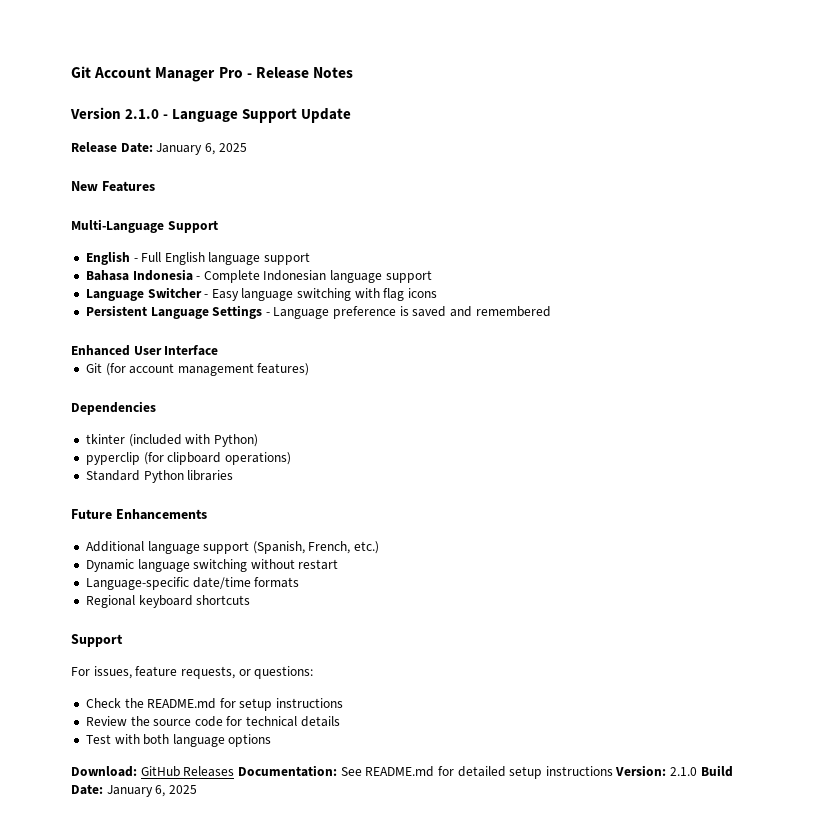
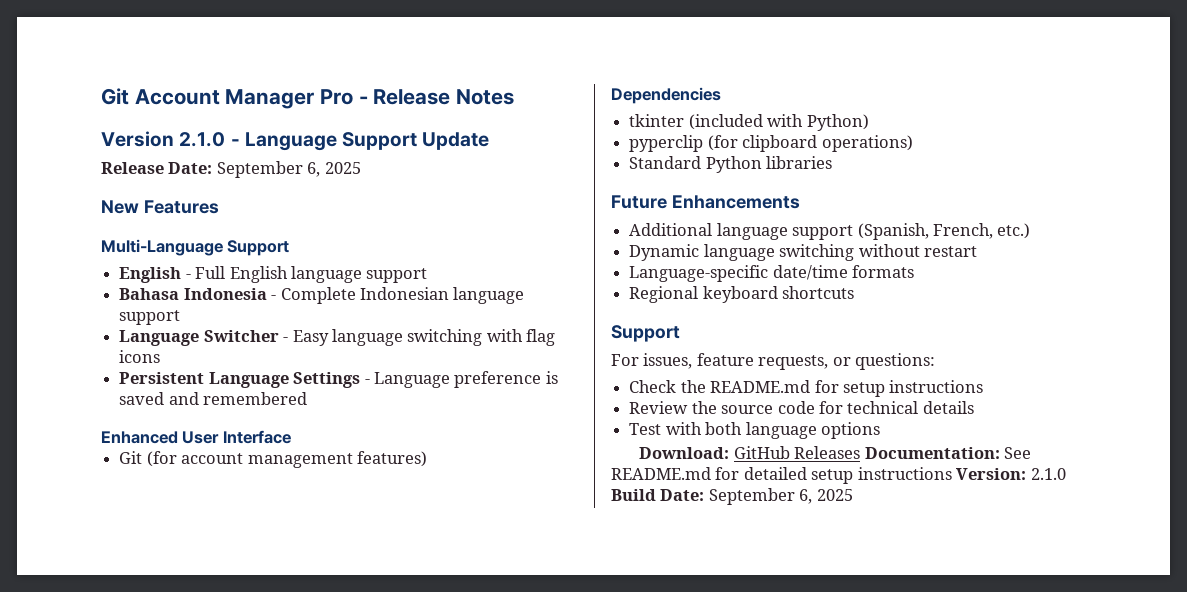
[156,143,203,155] January -> [216,161,303,178] September
[106,785,153,797] January -> [708,488,795,505] September

